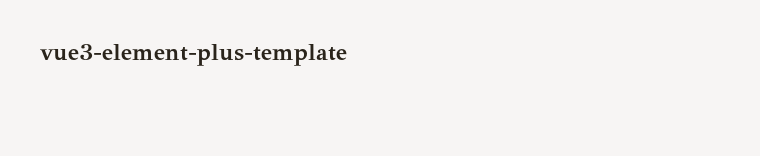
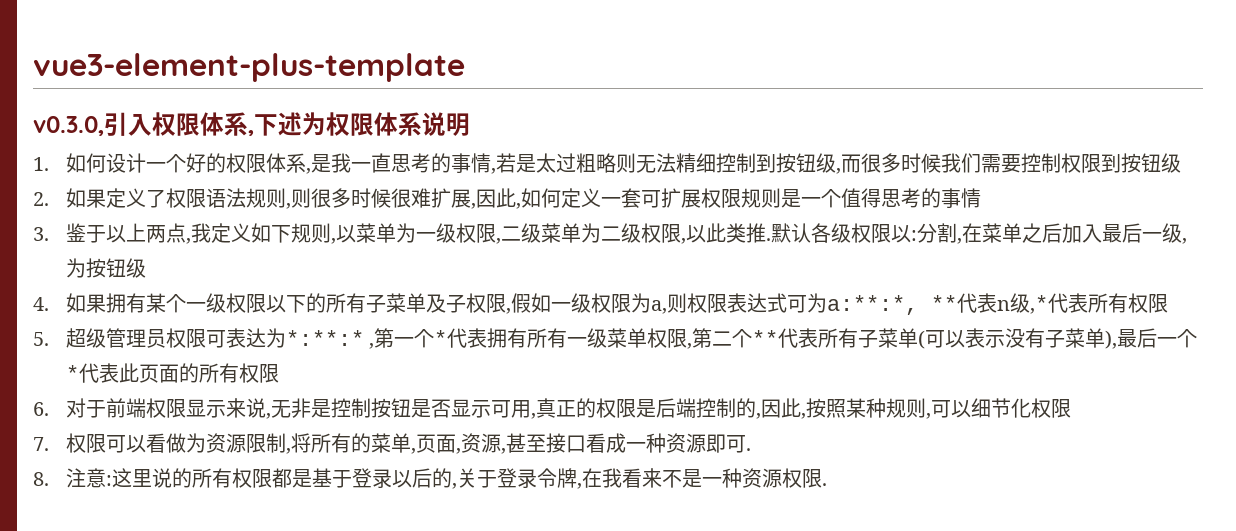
(347, 55) none -> [33,112,470,136] [33,153,1181,174] [33,188,981,209] [33,223,1187,244] [65,258,146,278] [33,293,1168,315] [33,328,1198,349] [65,363,279,383] [33,398,1071,419] [33,433,751,454] [33,468,827,489] // v0.3.0,引入权限体系,下述为权限体系说明 // 1.如何设计一个好的权限体系,是我一直思考的事情,若是太过粗略则无法精细控制到按钮级,而很多时候我们需要控制权限到按钮级 // 2.如果定义了权限语法规则,则很多时候很难扩展,因此,如何定义一套可扩展权限规则是一个值得思考的事情 // 3.鉴于以上两点,我定义如下规则,以菜单为一级权限,二级菜单为二级权限,以此类推.默认各级权限以:分割,在菜单之后加入最后一级,为按钮级 // 4.如果拥有某个一级权限以下的所有子菜单及子权限,假如一级权限为a,则权限表达式可为a:**:*, **代表n级,*代表所有权限 // 5.超级管理员权限可表达为*:**:* ,第一个*代表拥有所有一级菜单权限,第二个**代表所有子菜单(可以表示没有子菜单),最后一个*代表此页面的所有权限 // 6.对于前端权限显示来说,无非是控制按钮是否显示可用,真正的权限是后端控制的,因此,按照某种规则,可以细节化权限 // 7.权限可以看做为资源限制,将所有的菜单,页面,资源,甚至接口看成一种资源即可. // 8.注意:这里说的所有权限都是基于登录以后的,关于登录令牌,在我看来不是一种资源权限.

